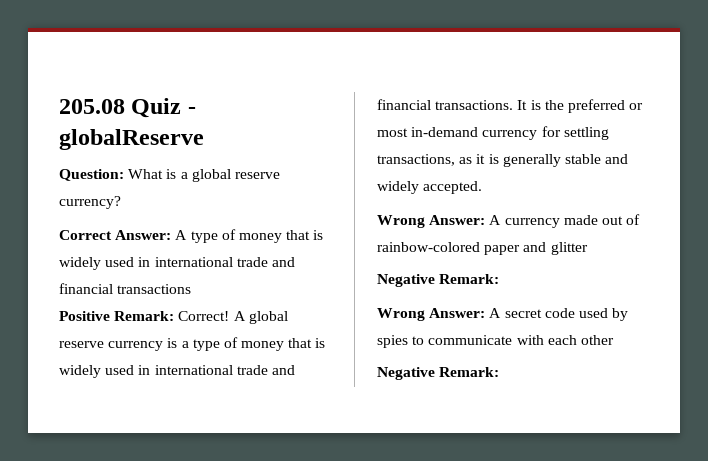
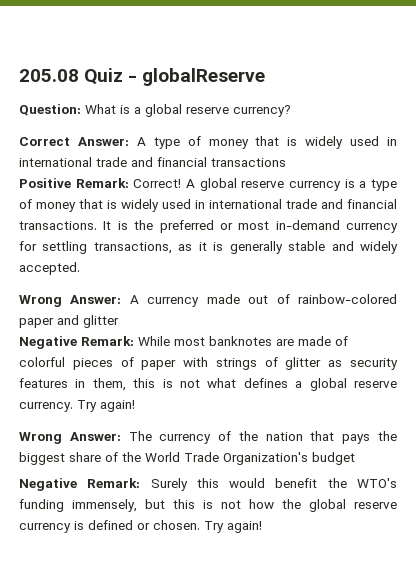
[377,308,629,321] [377,335,614,348] [377,367,500,380] // Wrong Answer: A secret code used by spies to communicate with each other // Negative Remark: -> [138,336,348,346] [19,357,398,370] [19,378,397,391] [19,400,135,412] [19,431,397,444] [19,452,355,465] [19,478,397,491] [19,499,397,512] [19,520,262,533] While most banknotes are made of colorful pieces of paper with strings of glitter as security features in them, this is not what defines a global reserve currency. Try again! // Wrong Answer: The currency of the nation that pays the biggest share of the World Trade Organization's budget // Negative Remark: Surely this would benefit the WTO's funding immensely, but this is not how the global reserve currency is defined or chosen. Try again!

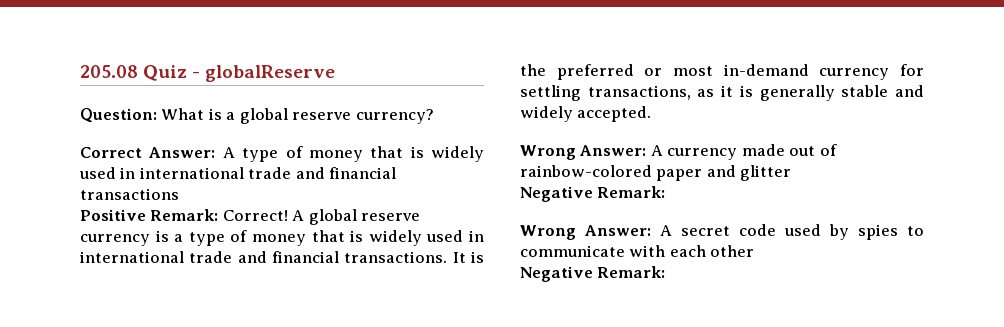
[138,336,348,346] [19,357,398,370] [19,378,397,391] [19,400,135,412] [19,431,397,444] [19,452,355,465] [19,478,397,491] [19,499,397,512] [19,520,262,533] While most banknotes are made of colorful pieces of paper with strings of glitter as security features in them, this is not what defines a global reserve currency. Try again! // Wrong Answer: The currency of the nation that pays the biggest share of the World Trade Organization's budget // Negative Remark: Surely this would benefit the WTO's funding immensely, but this is not how the global reserve currency is defined or chosen. Try again! -> [520,224,924,240] [520,245,755,257] [520,266,666,282] // Wrong Answer: A secret code used by spies to communicate with each other // Negative Remark:

